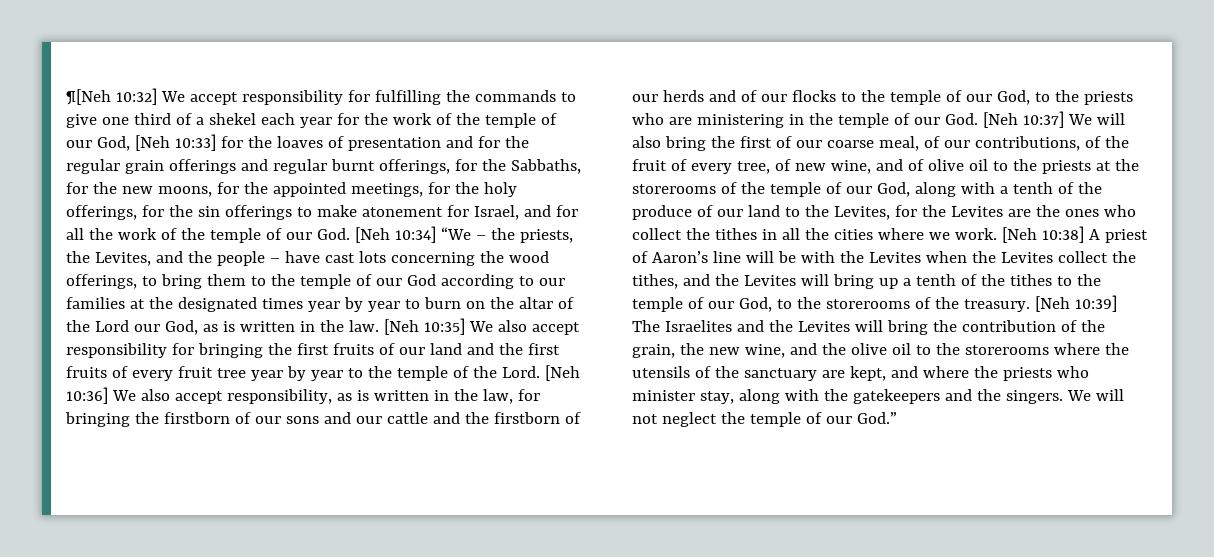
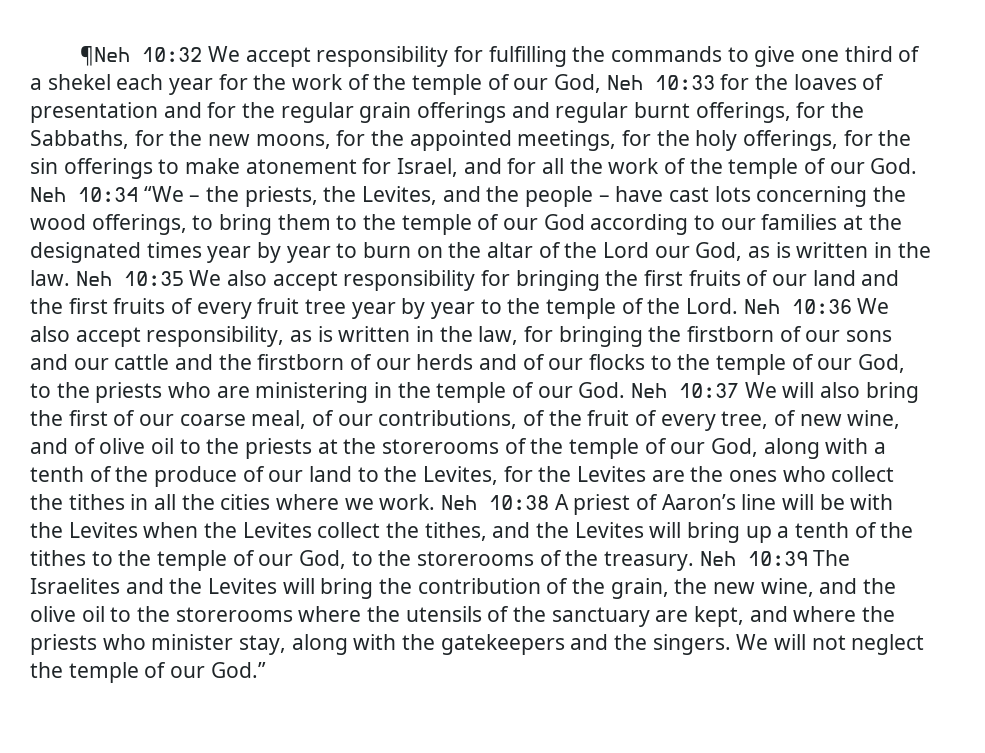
[66,88,157,105] ¶[Neh 10:32] -> [80,46,203,66] ¶Neh 10:32
[134,134,216,151] [Neh 10:33] -> [606,75,715,90] Neh 10:33
[354,226,436,243] [Neh 10:34] -> [30,187,138,202] Neh 10:34
[383,318,465,335] [Neh 10:35] -> [75,271,184,286] Neh 10:35
[544,365,580,381] [66,387,108,404] [Neh 10:36] -> [743,299,852,314] Neh 10:36
[982,111,1064,128] [Neh 10:37] -> [631,383,740,398] Neh 10:37
[1001,226,1084,243] [Neh 10:38] -> [441,495,550,510] Neh 10:38
[1034,295,1117,312] [Neh 10:39] -> [699,551,808,566] Neh 10:39

